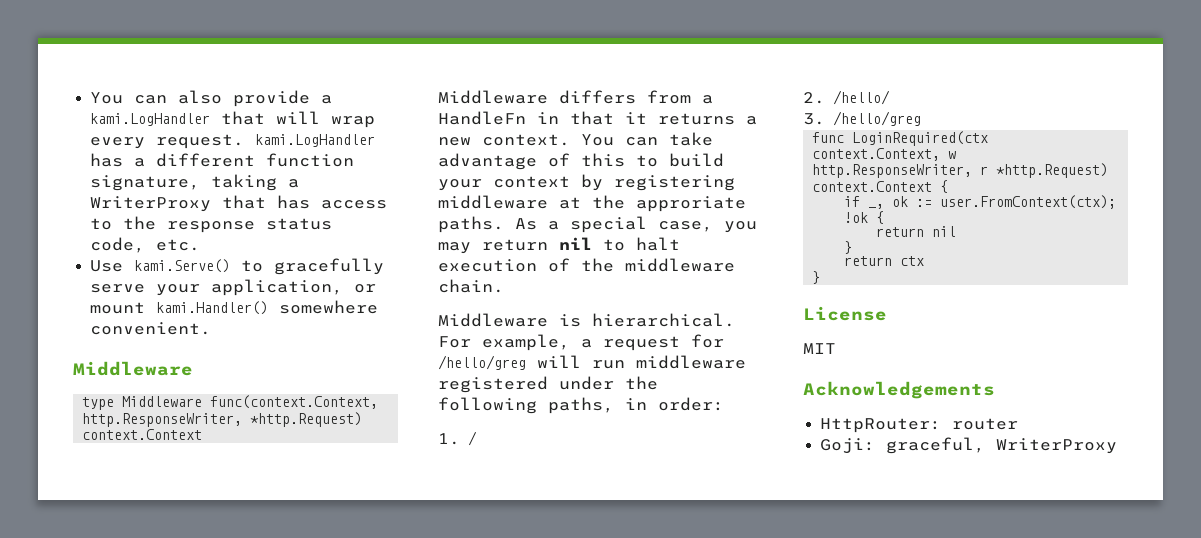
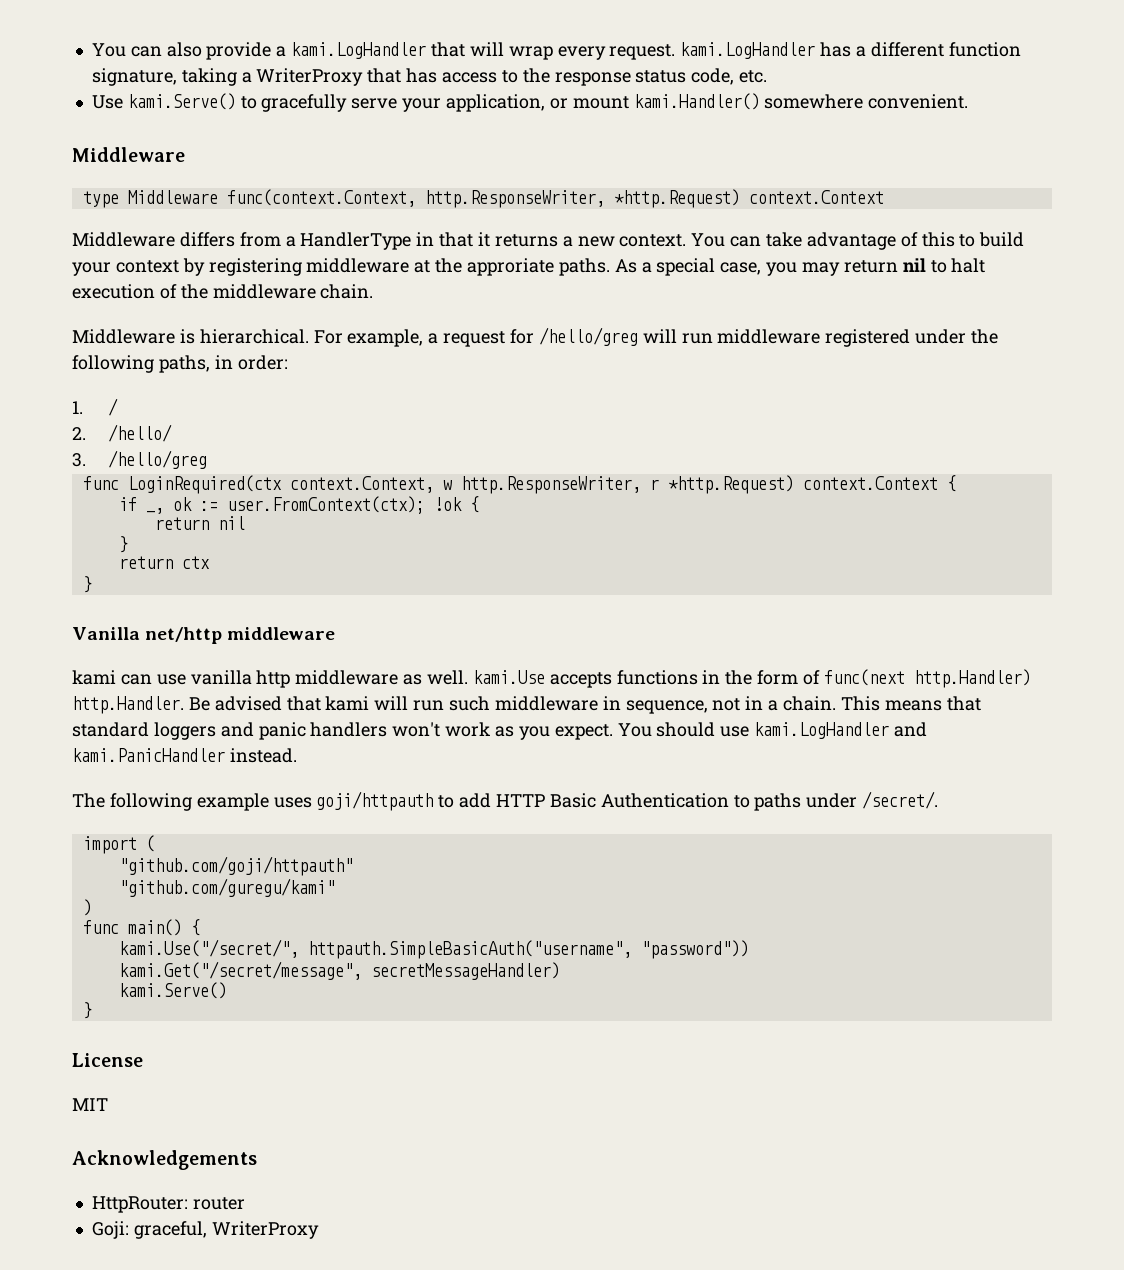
[438,111,526,125] HandleFn -> [300,232,412,250] HandlerType
(821, 277) none -> [72,627,336,644] [72,669,1031,688] [72,696,981,714] [72,722,928,740] [72,748,297,763] [72,791,939,811] [82,835,155,854] [118,856,353,876] [118,878,335,897] [82,899,92,916] [82,919,200,936] [118,939,749,959] [118,961,560,980] [118,982,227,999] [82,1002,92,1019] // Vanilla net/http middleware // kami can use vanilla http middleware as well. kami.Use accepts functions in the form of func(next http.Handler) http.Handler. Be advised that kami will run such middleware in sequence, not in a chain. This means that standard loggers and panic handlers won't work as you expect. You should use kami.LogHandler and kami.PanicHandler instead. // The following example uses goji/httpauth to add HTTP Basic Authentication to paths under /secret/. // import ( // "github.com/goji/httpauth" // "github.com/guregu/kami" // ) // func main() { // kami.Use("/secret/", httpauth.SimpleBasicAuth("username", "password")) // kami.Get("/secret/message", secretMessageHandler) // kami.Serve() // }

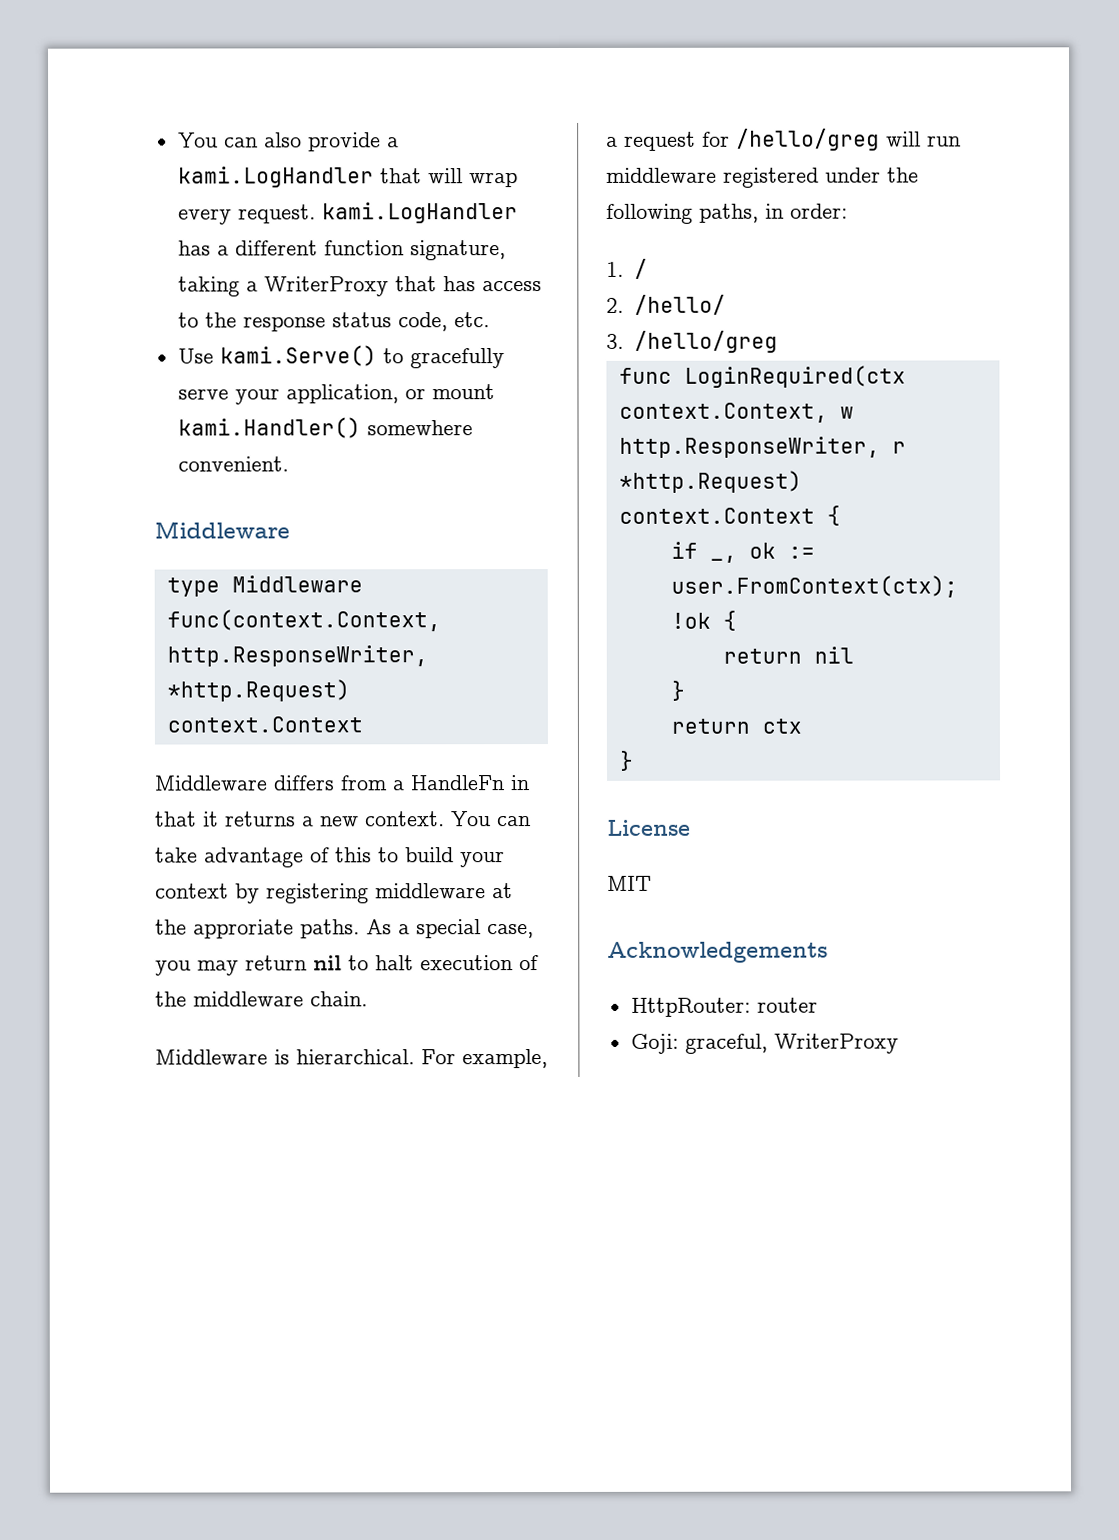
[300,232,412,250] HandlerType -> [411,775,505,791] HandleFn
[72,627,336,644] [72,669,1031,688] [72,696,981,714] [72,722,928,740] [72,748,297,763] [72,791,939,811] [82,835,155,854] [118,856,353,876] [118,878,335,897] [82,899,92,916] [82,919,200,936] [118,939,749,959] [118,961,560,980] [118,982,227,999] [82,1002,92,1019] // Vanilla net/http middleware // kami can use vanilla http middleware as well. kami.Use accepts functions in the form of func(next http.Handler) http.Handler. Be advised that kami will run such middleware in sequence, not in a chain. This means that standard loggers and panic handlers won't work as you expect. You should use kami.LogHandler and kami.PanicHandler instead. // The following example uses goji/httpauth to add HTTP Basic Authentication to paths under /secret/. // import ( // "github.com/goji/httpauth" // "github.com/guregu/kami" // ) // func main() { // kami.Use("/secret/", httpauth.SimpleBasicAuth("username", "password")) // kami.Get("/secret/message", secretMessageHandler) // kami.Serve() // } -> (634, 760) none

